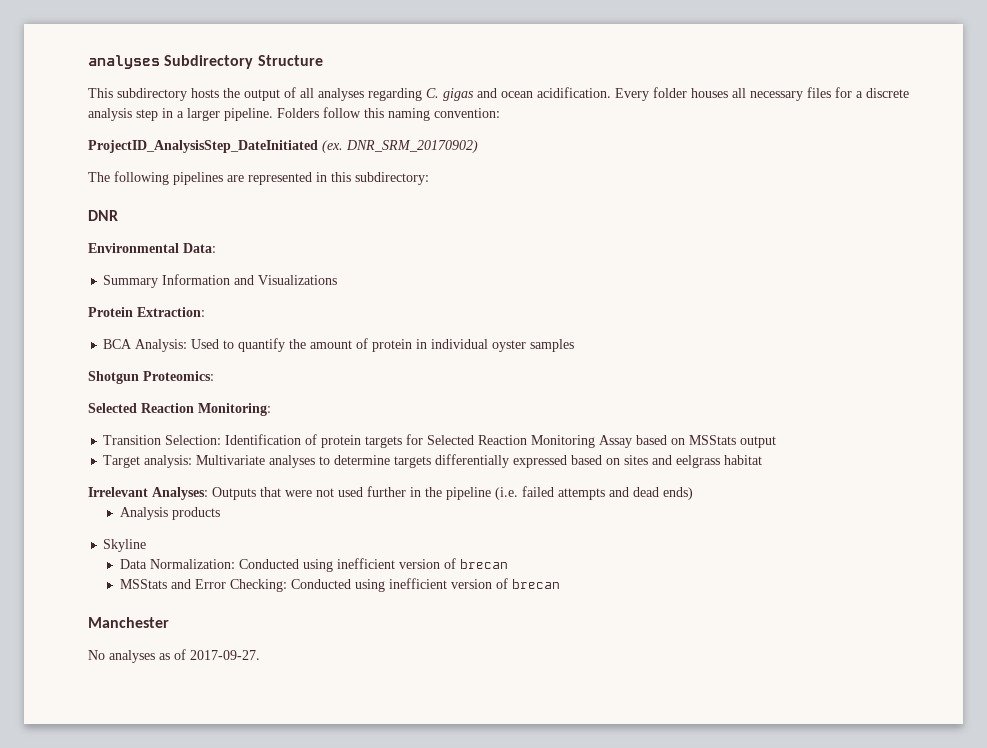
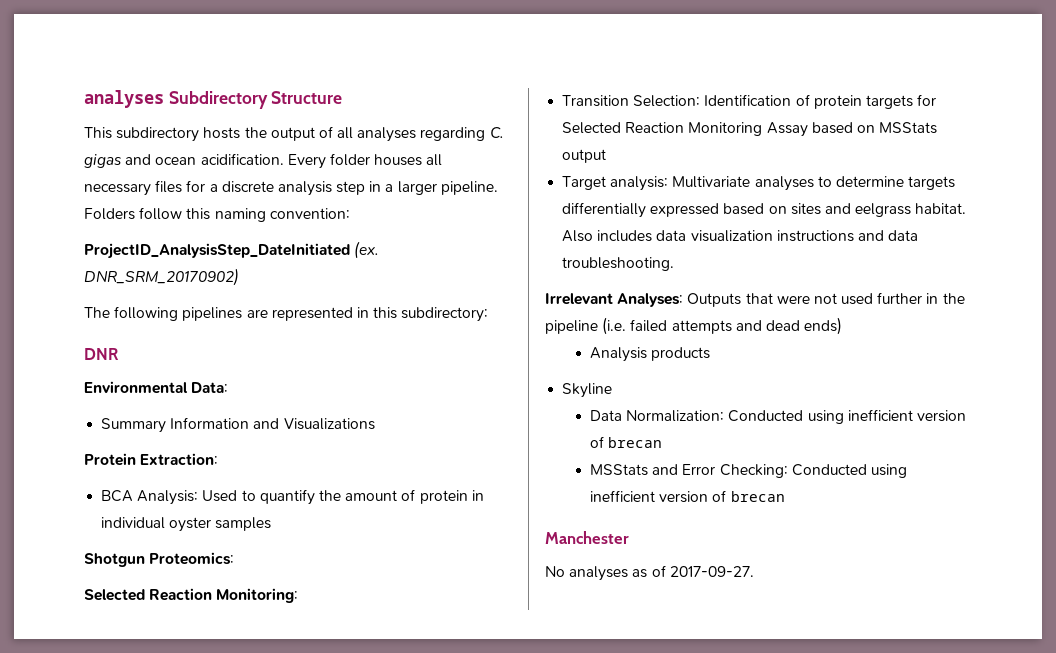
[724,455,763,465] habitat -> [915,203,967,214] [562,230,919,242] [562,257,675,271] habitat. Also includes data visualization instructions and data troubleshooting.

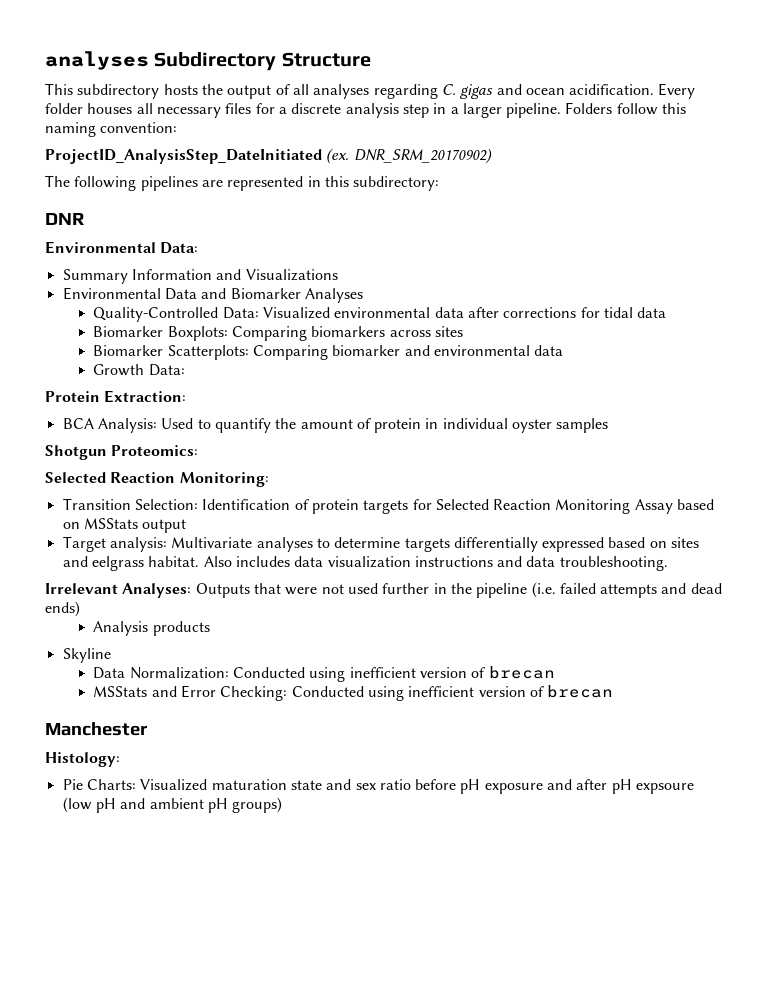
(375, 424) none -> [62,287,363,303] [93,307,667,322] [93,326,463,341] [93,345,564,360] [93,364,185,376] // Environmental Data and Biomarker Analyses // Quality-Controlled Data: Visualized environmental data after corrections for tidal data // Biomarker Boxplots: Comparing biomarkers across sites // Biomarker Scatterplots: Comparing biomarker and environmental data // Growth Data:
[545,565,754,581] No analyses as of 2017-09-27. -> [45,752,120,767] [62,779,695,794] [62,797,283,813] Histology: // Pie Charts: Visualized maturation state and sex ratio before pH exposure and after pH expsoure (low pH and ambient pH groups)

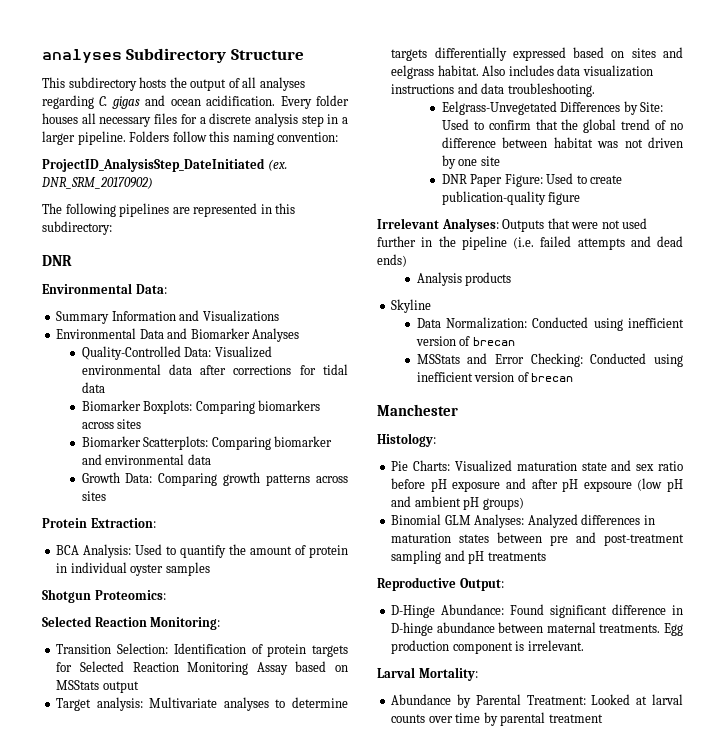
(185, 370) none -> [158,472,349,486] [81,491,106,501] Comparing growth patterns across sites
(668, 563) none -> [441,101,664,115] [441,119,683,133] [441,137,683,148] [441,155,500,169] [441,173,623,187] [441,191,581,205] // Eelgrass-Unvegetated Differences by Site: Used to confirm that the global trend of no difference between habitat was not driven by one site // DNR Paper Figure: Used to create publication-quality figure
(283, 805) none -> [391,514,655,528] [391,532,684,546] [391,550,546,564] [377,577,504,591] [391,604,683,618] [391,622,683,636] [391,640,584,654] [377,667,478,681] [391,694,683,708] [391,712,603,726] // Binomial GLM Analyses: Analyzed differences in maturation states between pre and post-treatment sampling and pH treatments // Reproductive Output: // D-Hinge Abundance: Found significant difference in D-hinge abundance between maternal treatments. Egg production component is irrelevant. // Larval Mortality: // Abundance by Parental Treatment: Looked at larval counts over time by parental treatment

